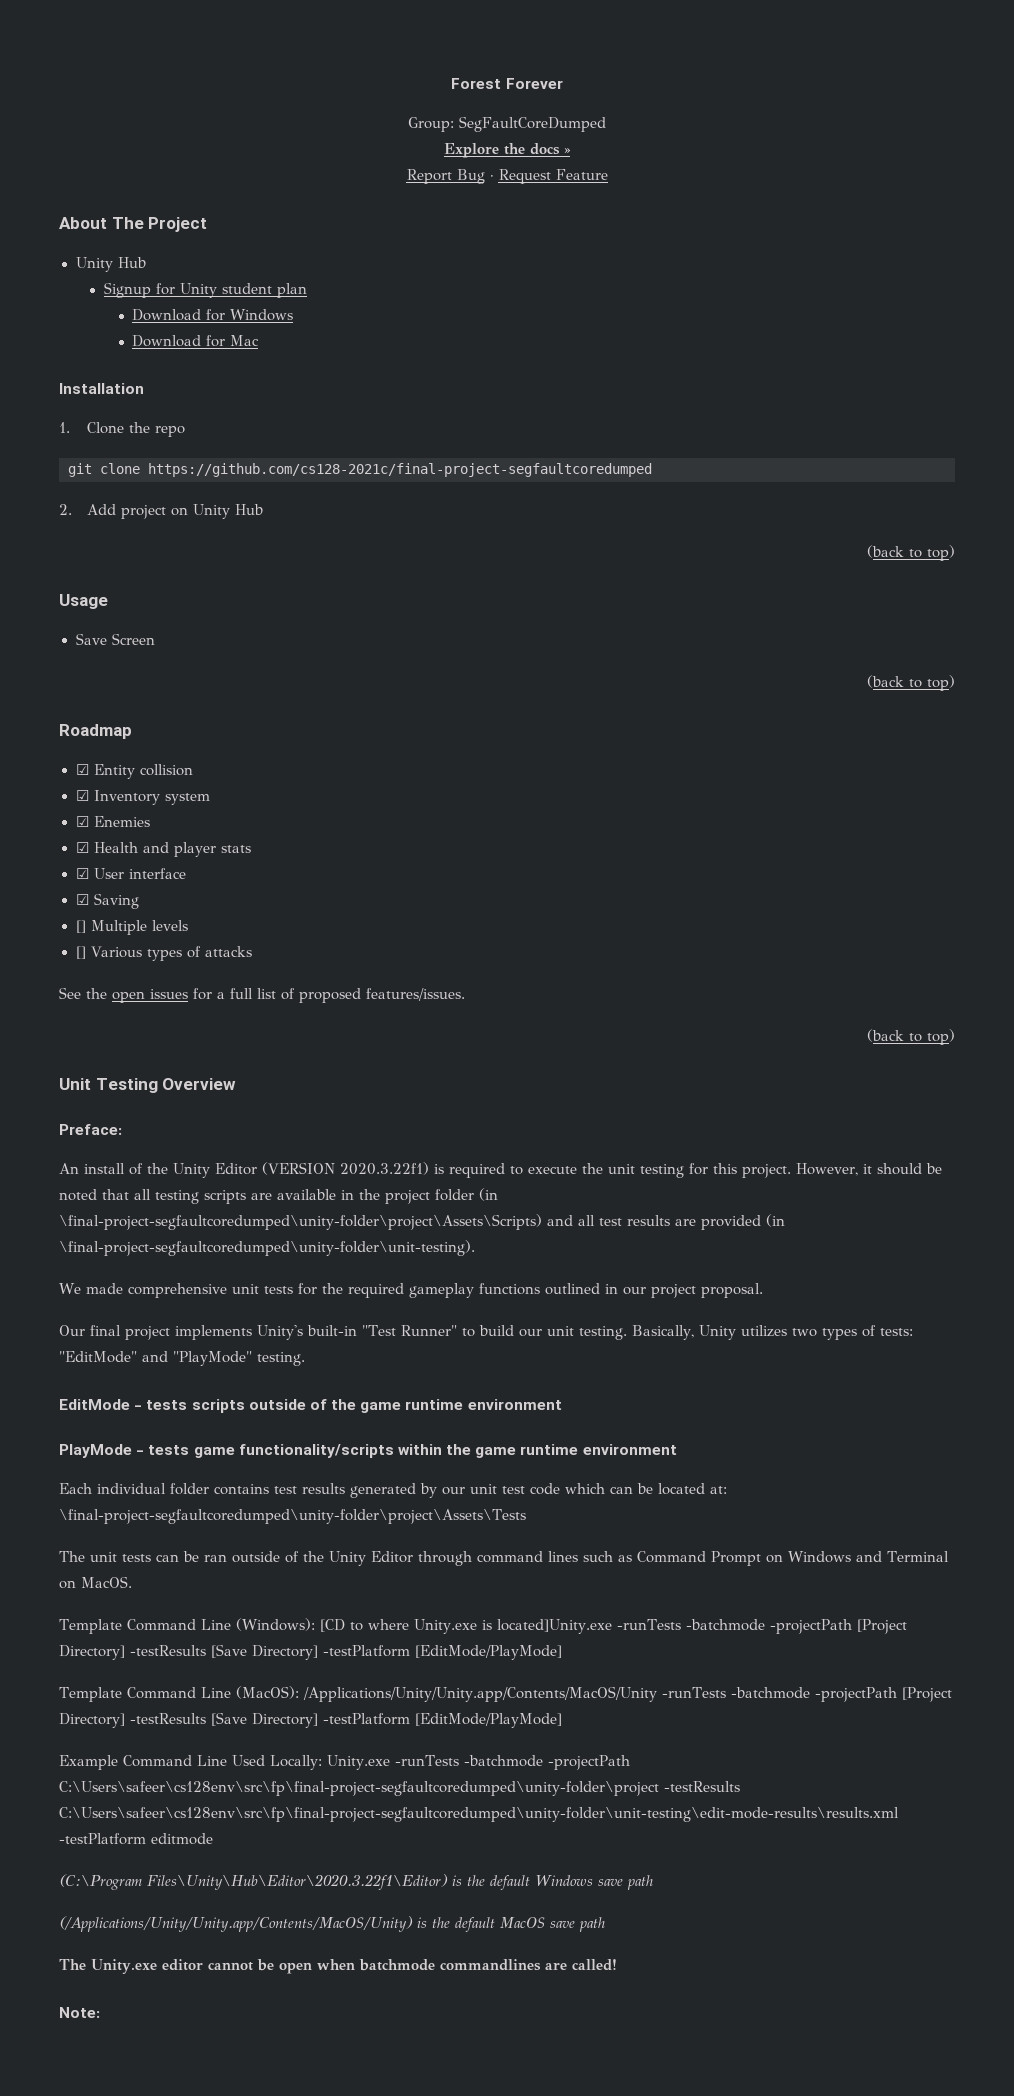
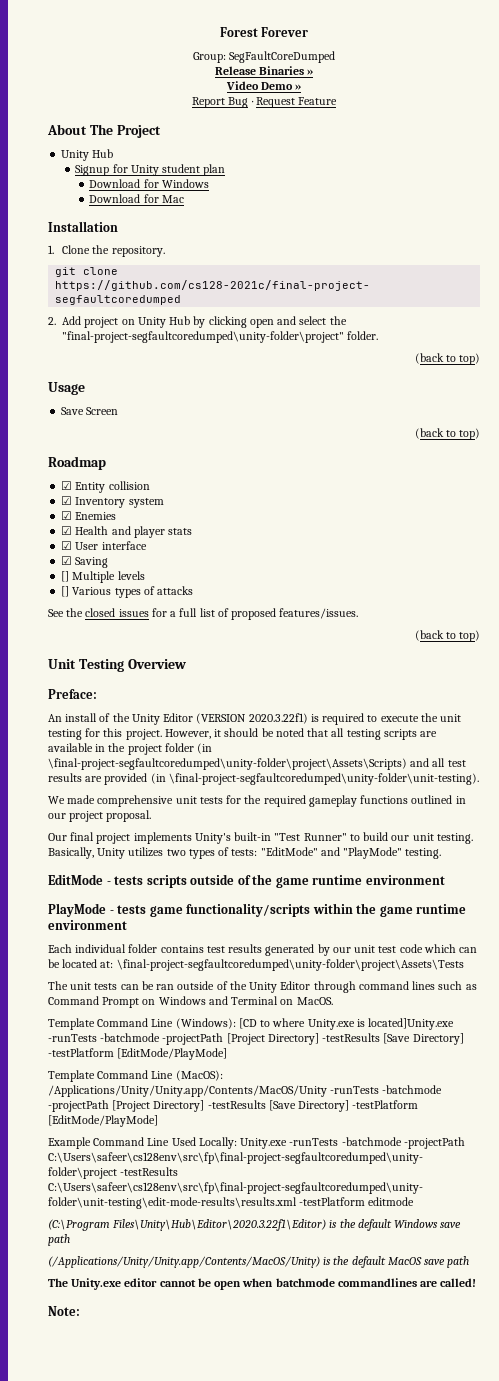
[444,143,560,158] Explore the docs -> [214,66,314,75] [225,81,293,90] Release Binaries » // Video Demo
[155,426,186,437] repo -> [111,246,165,257] repository.
(264, 509) none -> [193,316,347,328] [62,331,379,343] by clicking open and select the "final-project-segfaultcoredumped\unity-folder\project" folder.
[112,991,145,1003] open -> [85,608,116,617] closed

